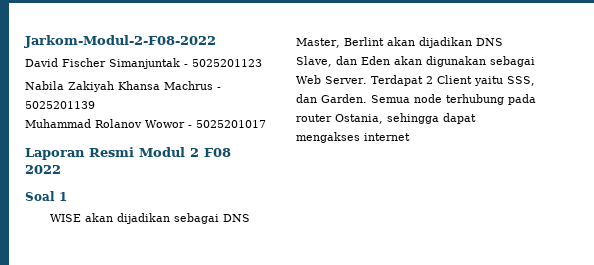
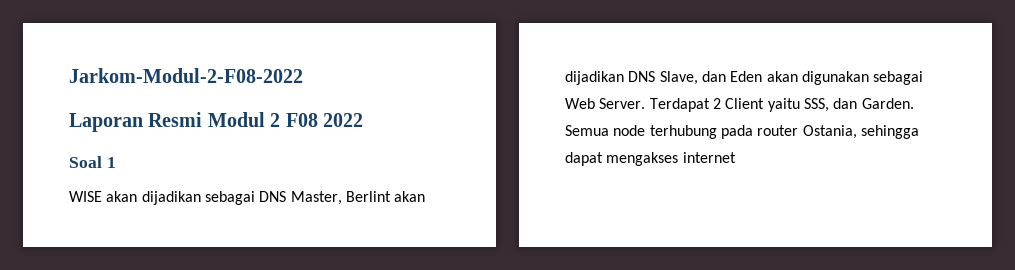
[25,58,262,69] [25,81,221,92] [25,101,95,109] [25,119,266,128] // David Fischer Simanjuntak - 5025201123 // Nabila Zakiyah Khansa Machrus - 5025201139 // Muhammad Rolanov Wowor - 5025201017 -> (303, 75) none

